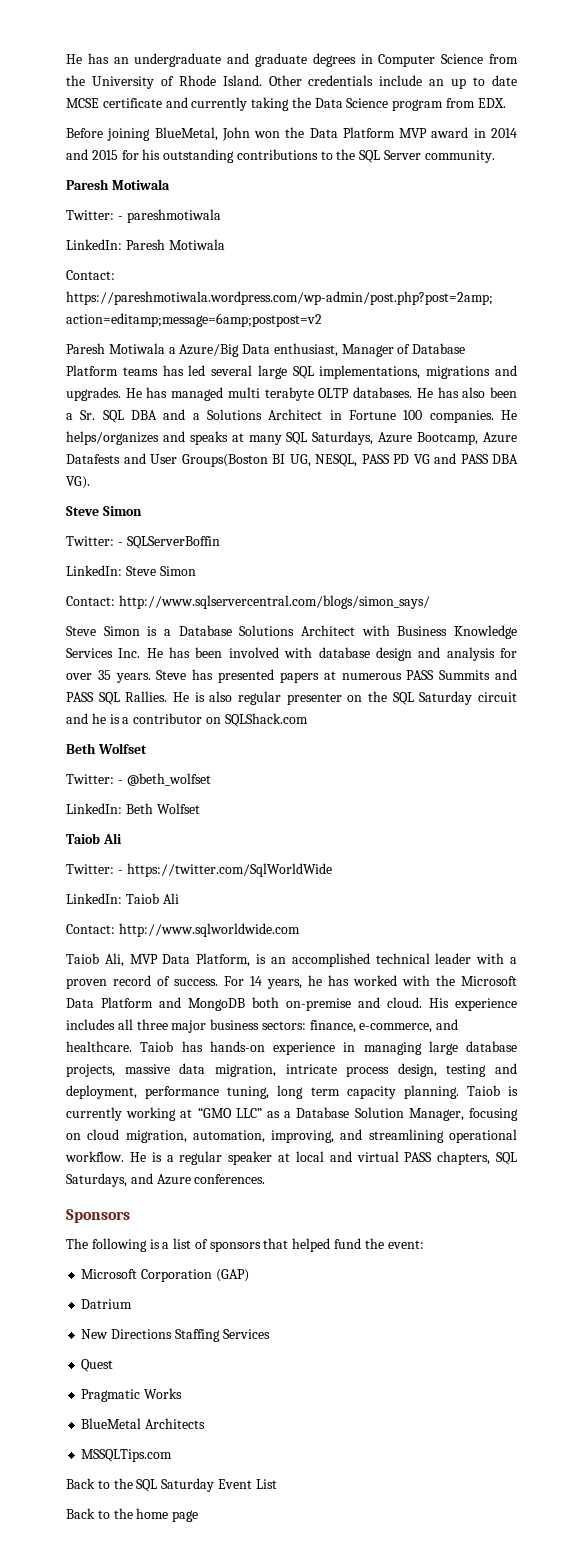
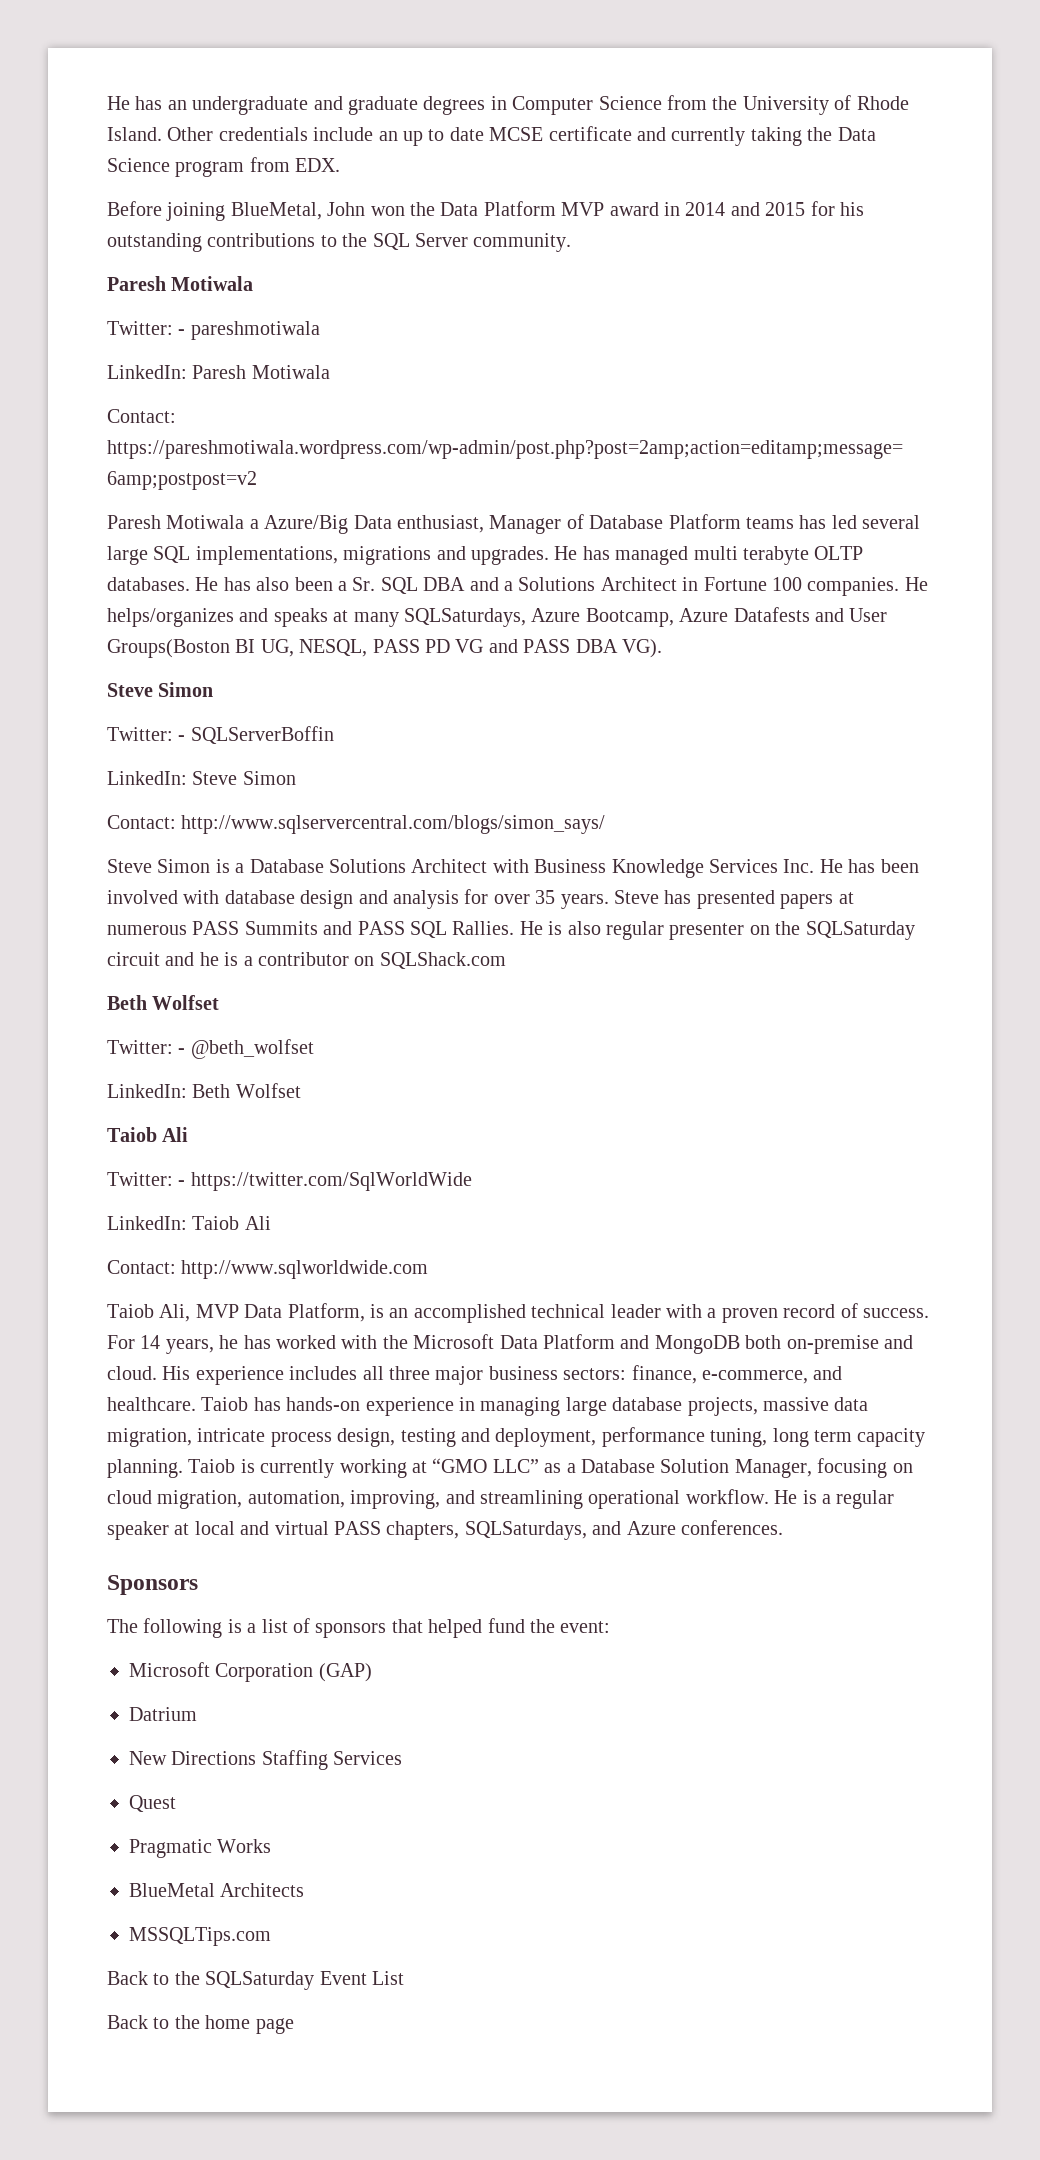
[286,431,374,445] SQL Saturdays, -> [404,608,526,627] SQLSaturdays,
[392,691,473,705] SQL Saturday -> [805,921,915,940] SQLSaturday
[495,1152,517,1165] [66,1173,127,1187] SQL Saturdays, -> [464,1521,587,1540] SQLSaturdays,
[136,1478,215,1492] SQL Saturday -> [205,1971,315,1990] SQLSaturday

